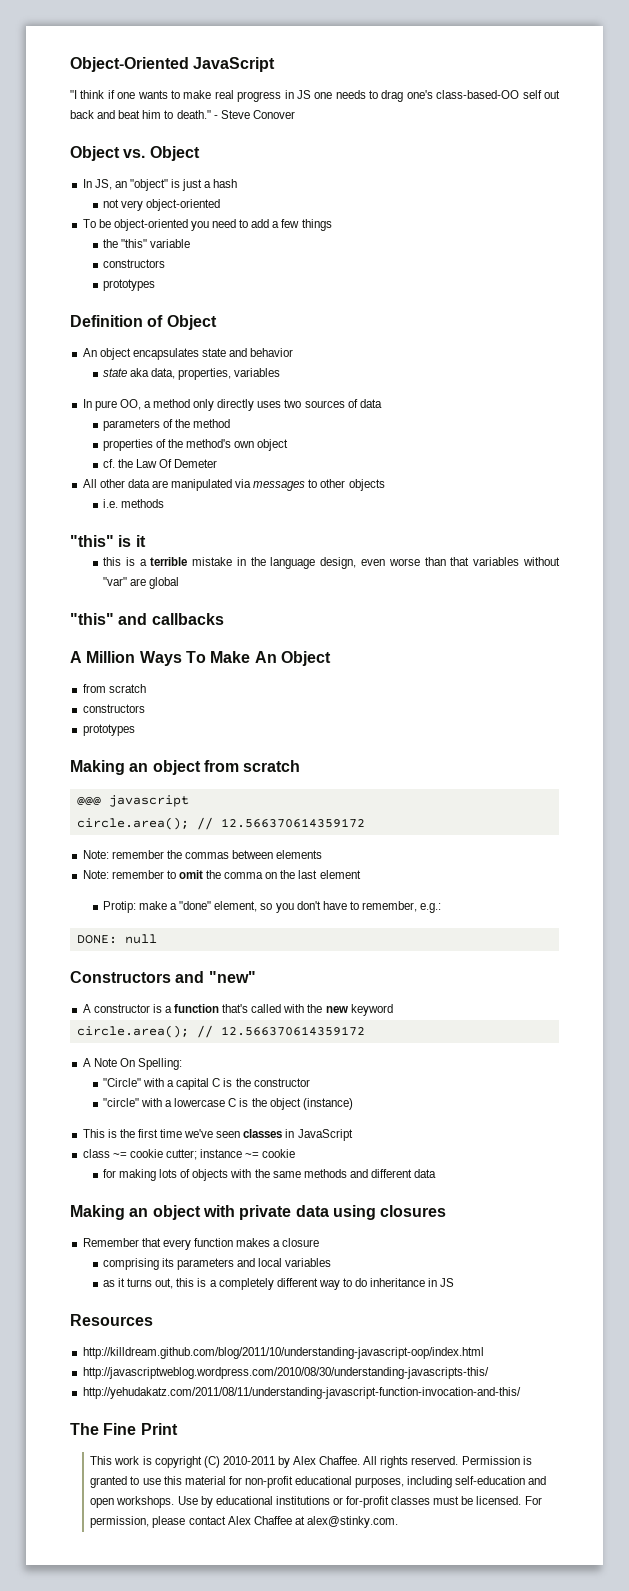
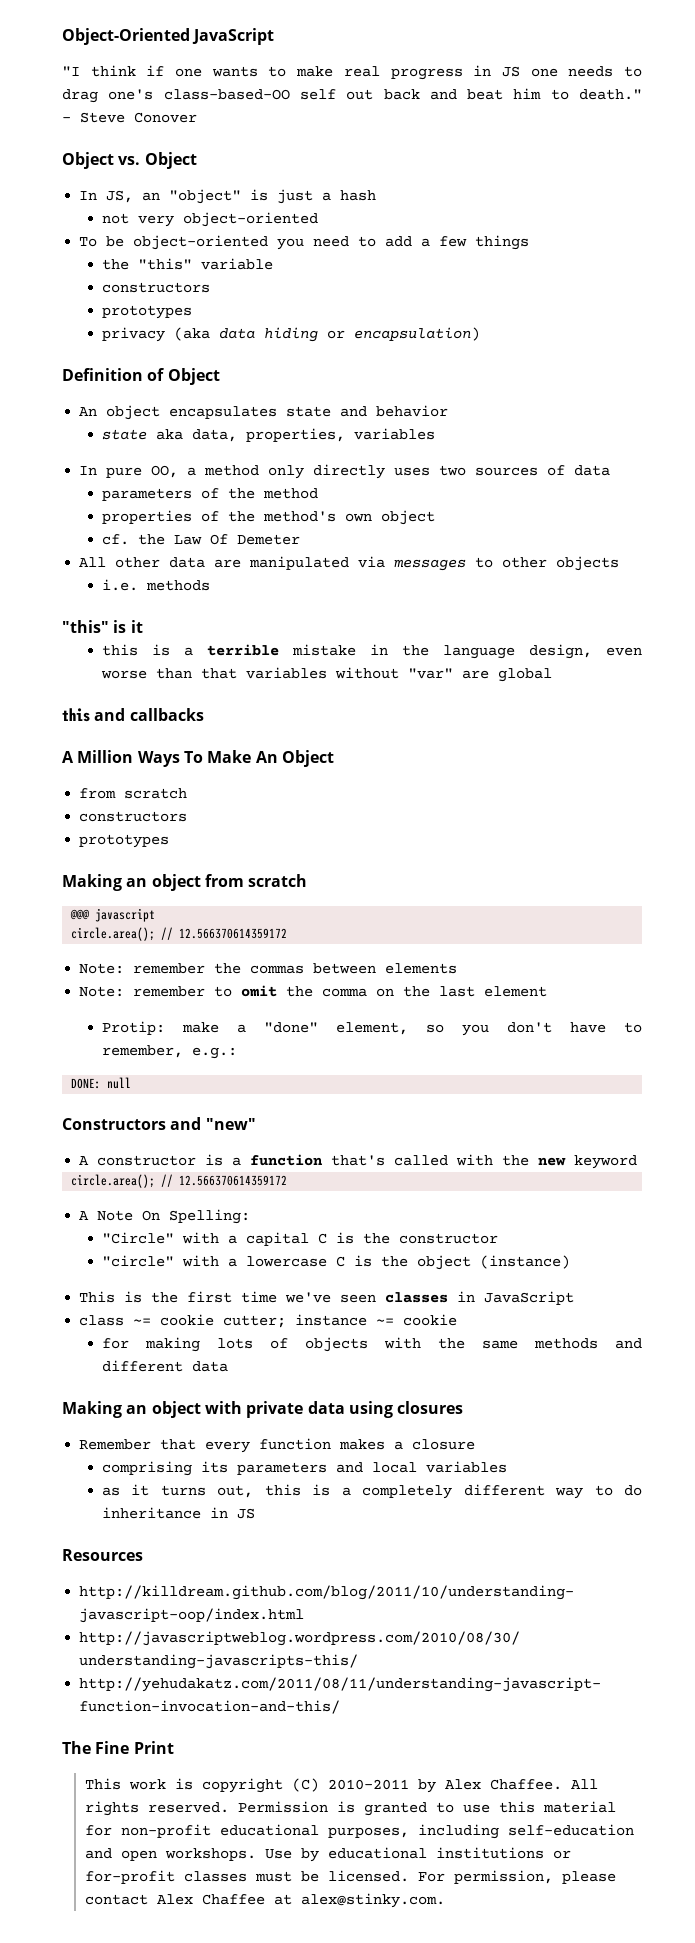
(155, 285) none -> [101,327,480,342] // privacy (aka data hiding or encapsulation)
[70,613,114,625] "this" -> [62,708,90,722] this

